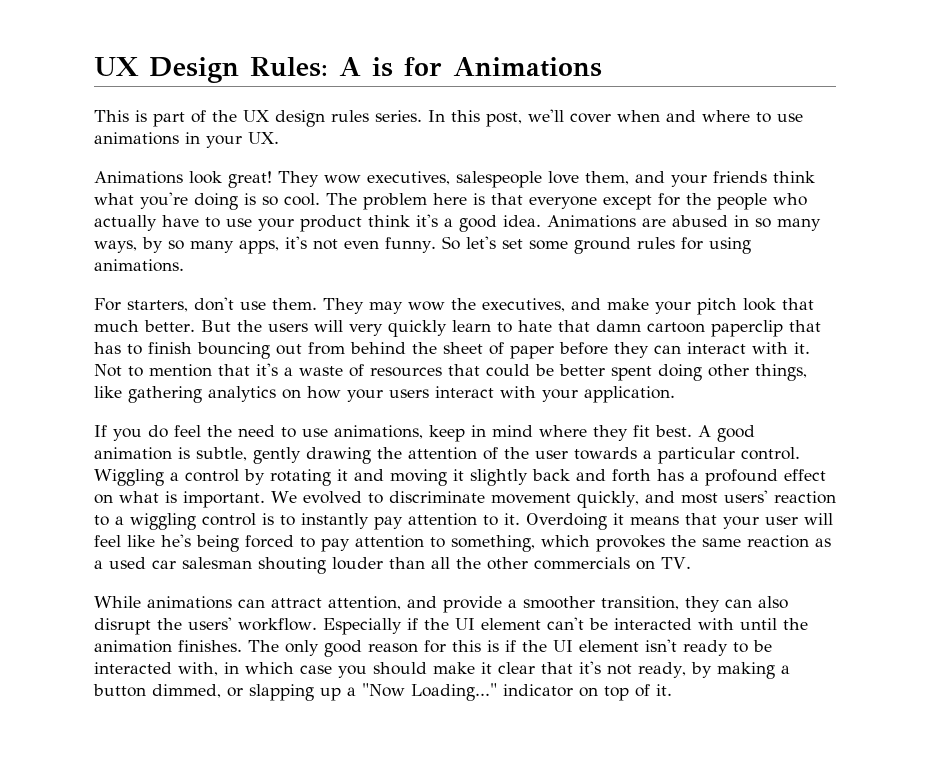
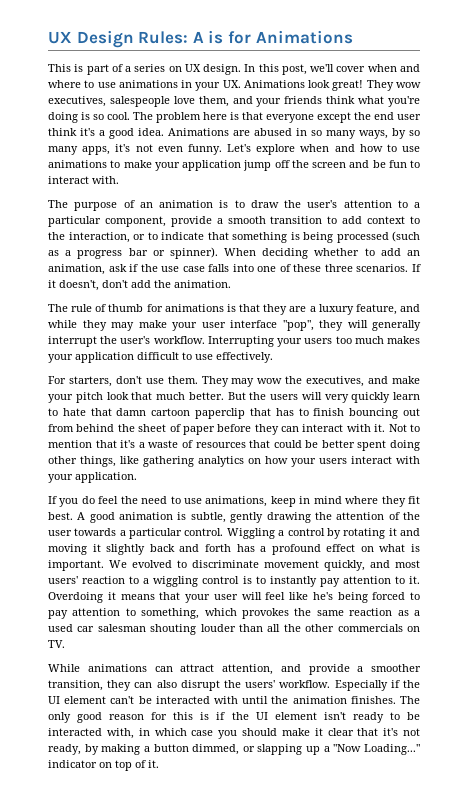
[212,110,422,127] the UX design rules series. -> [125,64,242,75] a series on UX design.
(279, 138) // -> (241, 84) none
[658,193,807,210] [94,215,362,232] for the people who actually have to use your product -> [354,112,421,120] the end user
[441,236,751,254] [94,259,184,272] So let's set some ground rules for using animations. -> [227,144,421,155] [48,160,420,171] [48,176,119,184] [48,200,420,211] [48,216,421,227] [48,231,420,243] [48,247,421,259] [48,264,422,275] [48,280,231,291] [48,304,420,315] [48,320,421,331] [48,336,421,347] [48,352,273,363] Let's explore when and how to use animations to make your application jump off the screen and be fun to interact with. // The purpose of an animation is to draw the user's attention to a particular component, provide a smooth transition to add context to the interaction, or to indicate that something is being processed (such as a progress bar or spinner). When deciding whether to add an animation, ask if the use case falls into one of these three scenarios. If it doesn't, don't add the animation. // The rule of thumb for animations is that they are a luxury feature, and while they may make your user interface "pop", they will generally interrupt the user's workflow. Interrupting your users too much makes your application difficult to use effectively.

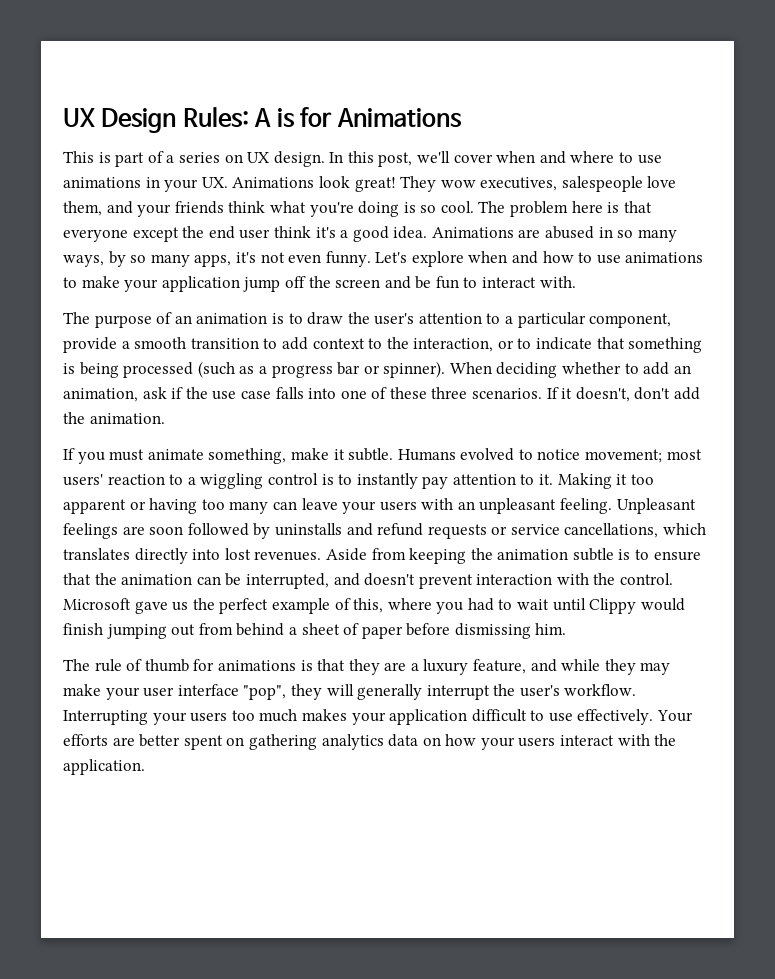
(231, 284) none -> [63,448,702,464] [63,473,654,489] [63,498,696,514] [63,523,707,539] [63,548,701,564] [63,573,674,589] [63,598,685,614] [63,623,567,639] // If you must animate something, make it subtle. Humans evolved to notice movement; most users' reaction to a wiggling control is to instantly pay attention to it. Making it too apparent or having too many can leave your users with an unpleasant feeling. Unpleasant feelings are soon followed by uninstalls and refund requests or service cancellations, which translates directly into lost revenues. Aside from keeping the animation subtle is to ensure that the animation can be interrupted, and doesn't prevent interaction with the control. Microsoft gave us the perfect example of this, where you had to wait until Clippy would finish jumping out from behind a sheet of paper before dismissing him.
[48,376,421,387] [48,392,420,403] [48,408,420,419] [48,424,420,435] [48,440,420,451] [48,456,139,467] // For starters, don't use them. They may wow the executives, and make your pitch look that much better. But the users will very quickly learn to hate that damn cartoon paperclip that has to finish bouncing out from behind the sheet of paper before they can interact with it. Not to mention that it's a waste of resources that could be better spent doing other things, like -> [657,710,694,722] [63,734,245,750] Your efforts are better spent on
(244, 461) none -> [388,734,419,747] data
[48,474,73,483] your -> [654,734,677,746] the
[48,496,420,507] [48,512,421,523] [48,528,421,539] [48,544,420,555] [48,560,420,571] [48,576,420,587] [48,592,420,603] [48,608,420,619] [48,624,420,635] [48,640,65,648] [48,664,421,675] [48,680,420,691] [48,696,420,704] [48,712,420,723] [48,728,420,739] [48,744,420,755] [48,760,159,771] // If you do feel the need to use animations, keep in mind where they fit best. A good animation is subtle, gently drawing the attention of the user towards a particular control. Wiggling a control by rotating it and moving it slightly back and forth has a profound effect on what is important. We evolved to discriminate movement quickly, and most users' reaction to a wiggling control is to instantly pay attention to it. Overdoing it means that your user will feel like he's being forced to pay attention to something, which provokes the same reaction as a used car salesman shouting louder than all the other commercials on TV. // While animations can attract attention, and provide a smoother transition, they can also disrupt the users' workflow. Especially if the UI element can't be interacted with until the animation finishes. The only good reason for this is if the UI element isn't ready to be interacted with, in which case you should make it clear that it's not ready, by making a button dimmed, or slapping up a "Now Loading..." indicator on top of it. -> (145, 767) none

